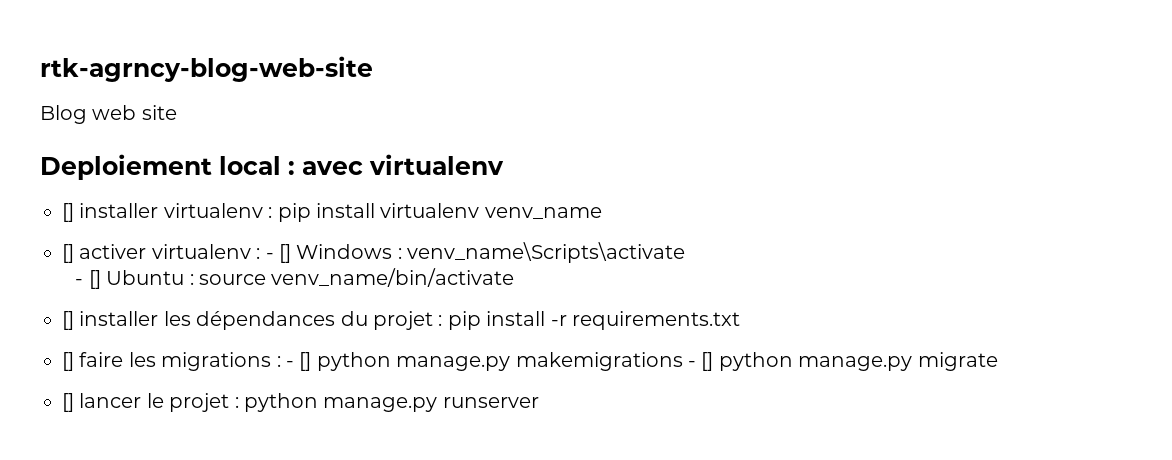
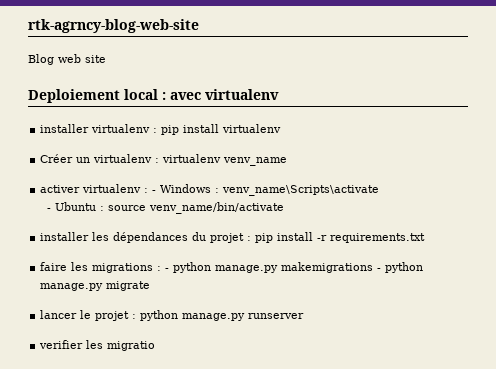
[62,203,74,222] [] -> (279, 94) none
(480, 210) none -> [40,154,222,163] // Créer un virtualenv : virtualenv
[62,244,74,263] [] -> (288, 161) none
[279,244,291,263] [] -> (157, 191) none
[88,270,101,289] [] -> (52, 209) none
[62,311,74,330] [] -> (285, 208) none
[62,352,74,371] [] -> (426, 238) none
[299,352,312,371] [] -> (170, 269) none
[701,352,714,371] [] -> (382, 269) none
[62,393,74,412] [] -> (151, 286) none
(539, 402) none -> [39,340,156,351] // verifier les migratio

